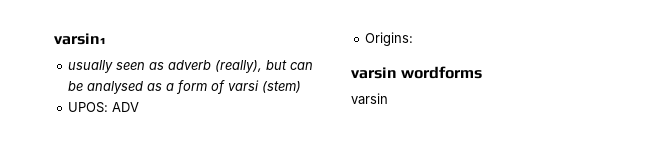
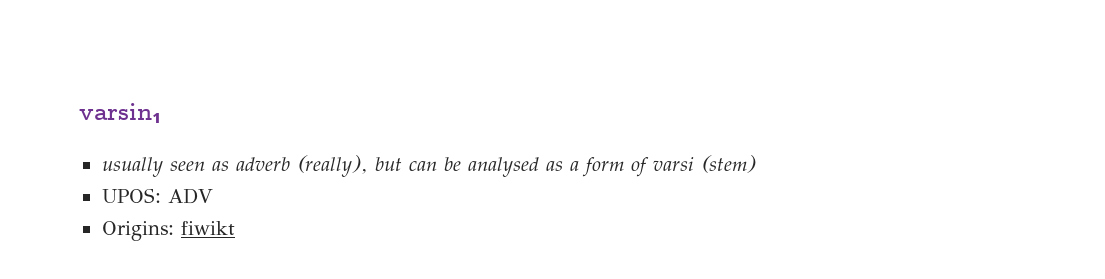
[351,66,483,79] [351,93,388,105] // varsin wordforms // varsin -> [180,221,235,235] fiwikt

